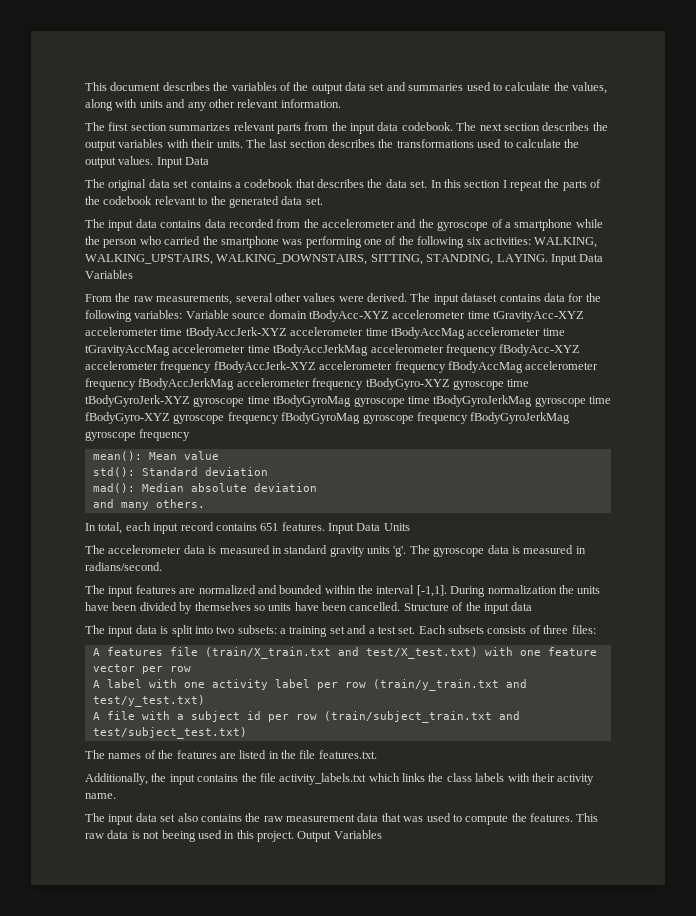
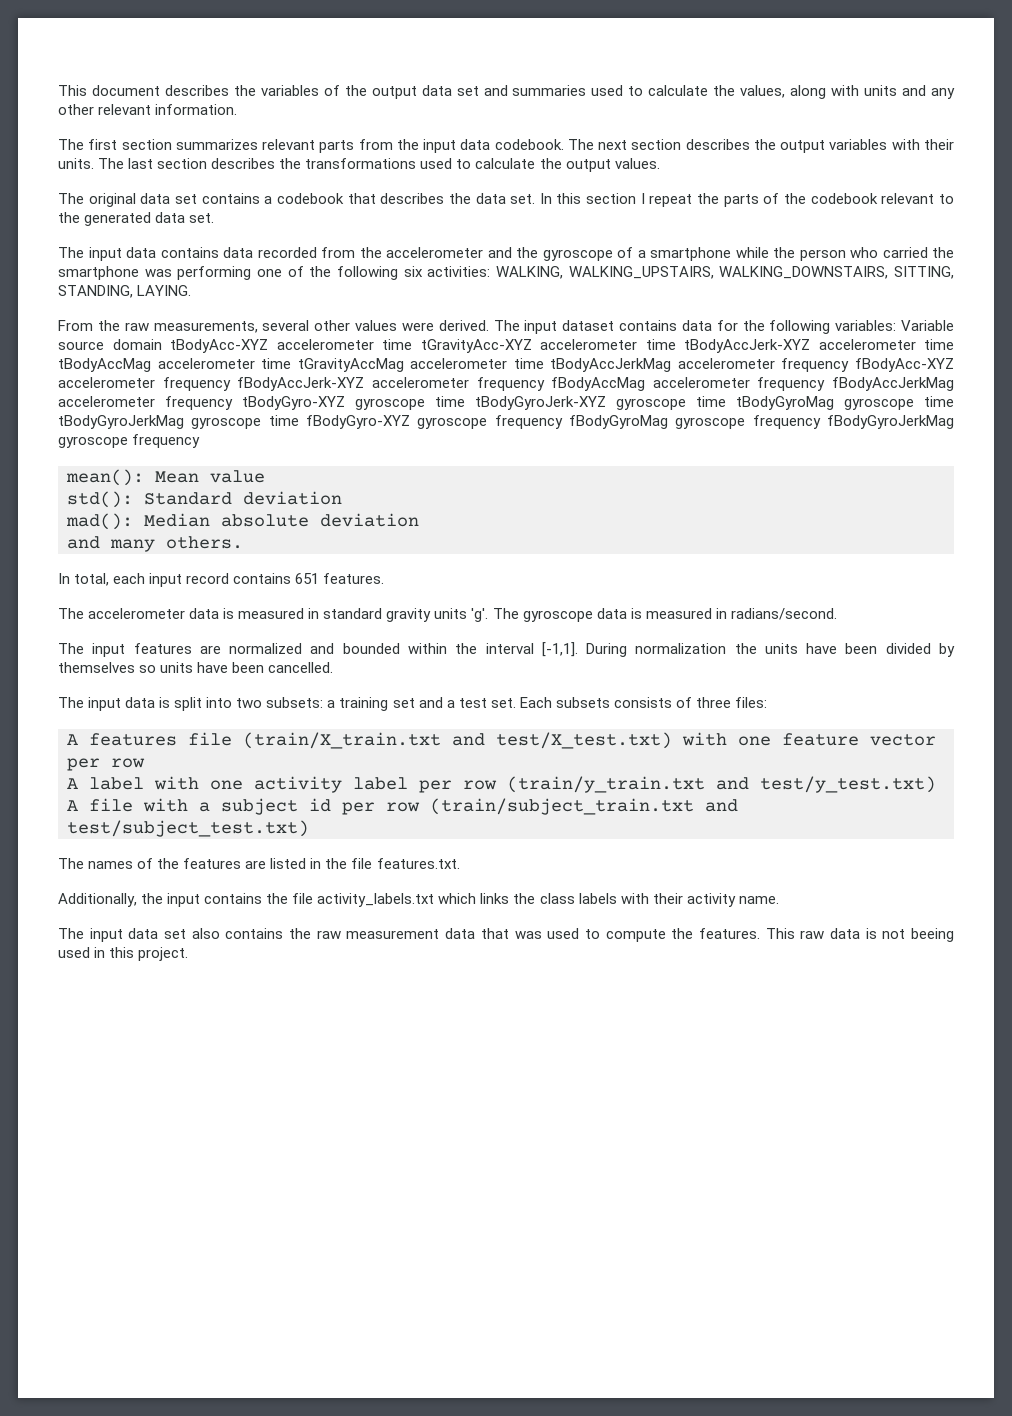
[156,157,210,168] Input Data -> (660, 163) none
[550,254,604,265] [85,270,133,279] Input Data Variables -> (192, 290) none
[328,523,410,534] Input Data Units -> (385, 578) none
[403,602,533,614] Structure of the input data -> (334, 667) none
[297,830,382,842] Output Variables -> (189, 954) none

